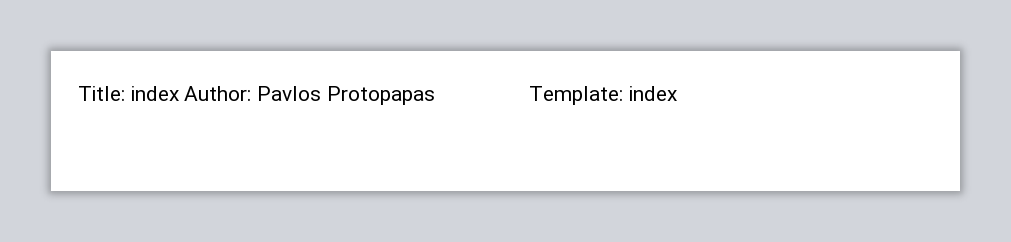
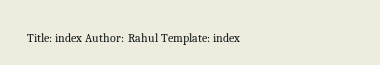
[257,86,435,105] Pavlos Protopapas -> [127,33,159,42] Rahul

